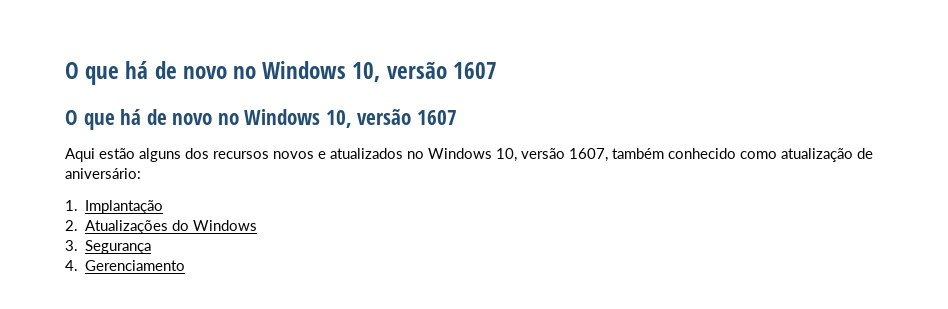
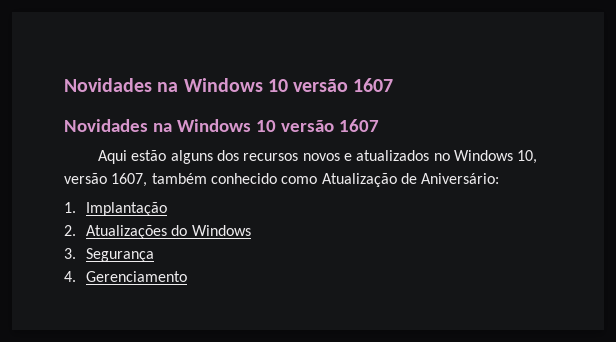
[65,61,497,85] [65,109,352,130] O que há de novo no Windows 10, versão 1607 // O que há de novo no Windows 10, -> [64,78,394,92] [64,119,276,132] Novidades na Windows 10 versão 1607 // Novidades na Windows 10
[781,148,873,162] [65,168,141,179] atualização de aniversário: -> [321,173,500,187] Atualização de Aniversário:

